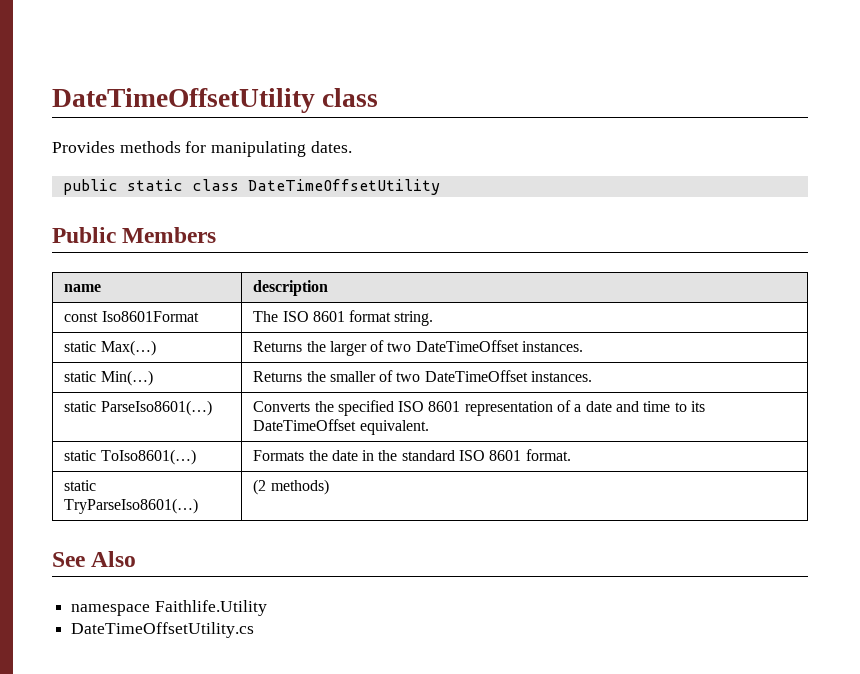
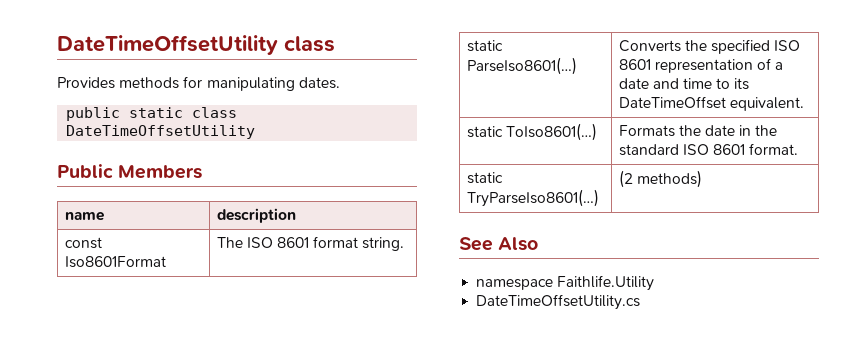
[64,340,156,356] [253,340,584,356] [64,370,153,386] [253,370,593,382] // static Max(…) | Returns the larger of two DateTimeOffset instances. // static Min(…) | Returns the smaller of two DateTimeOffset instances. -> (405, 244) none

